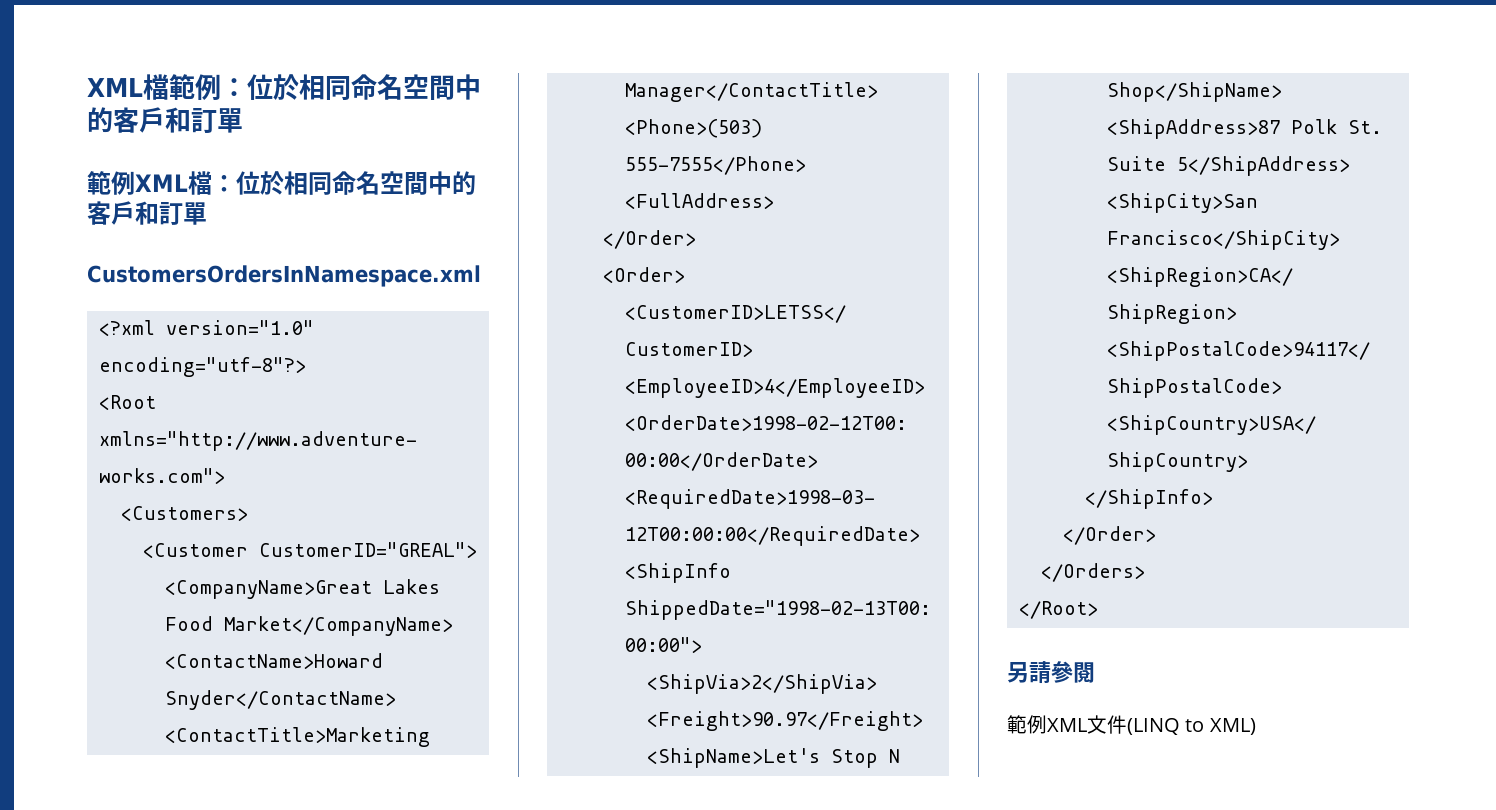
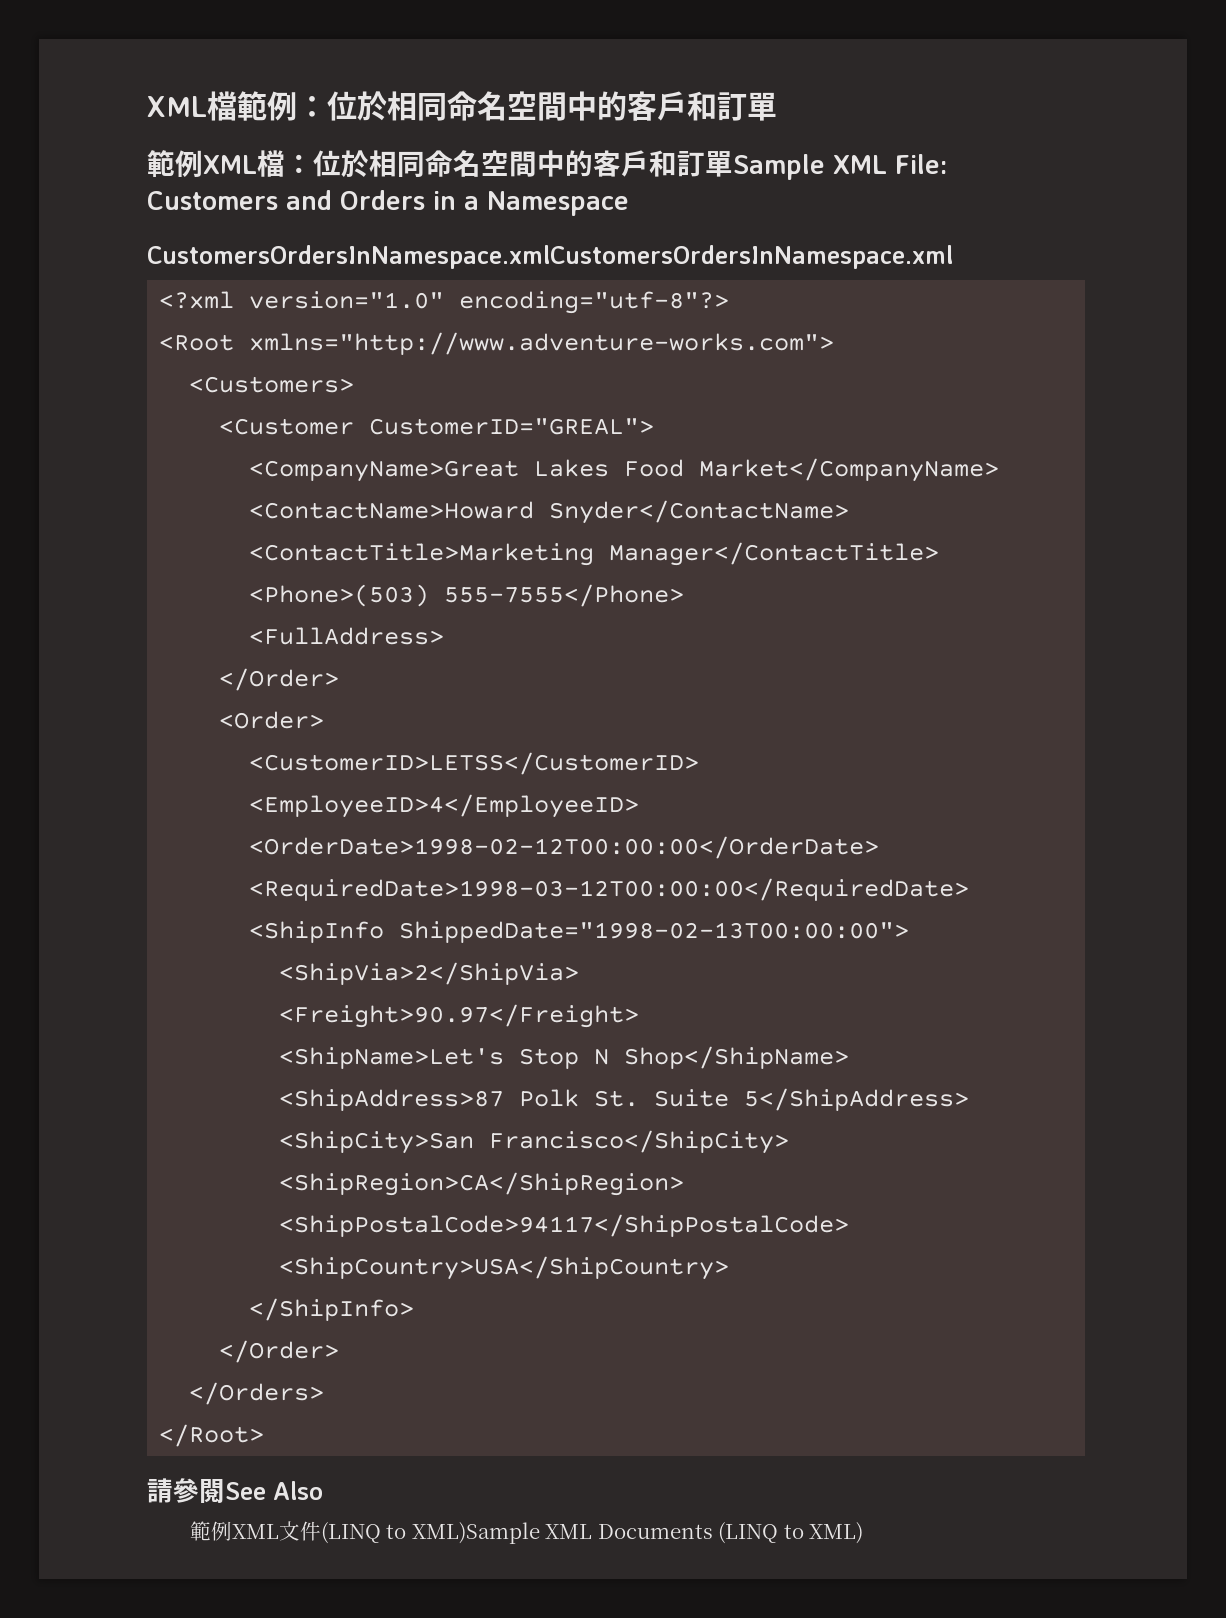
[87,265,481,287] // CustomersOrdersInNamespace.xml -> [733,154,947,180] [147,190,629,216] [147,245,953,269] Sample XML File: Customers and Orders in a Namespace // CustomersOrdersInNamespace.xmlCustomersOrdersInNamespace.xml
[1007,662,1029,683] 另 -> (265, 1435) none
(1095, 672) none -> [225,1481,323,1500] See Also
(1205, 725) none -> [411,1522,804,1544] XML)Sample XML Documents (LINQ to

